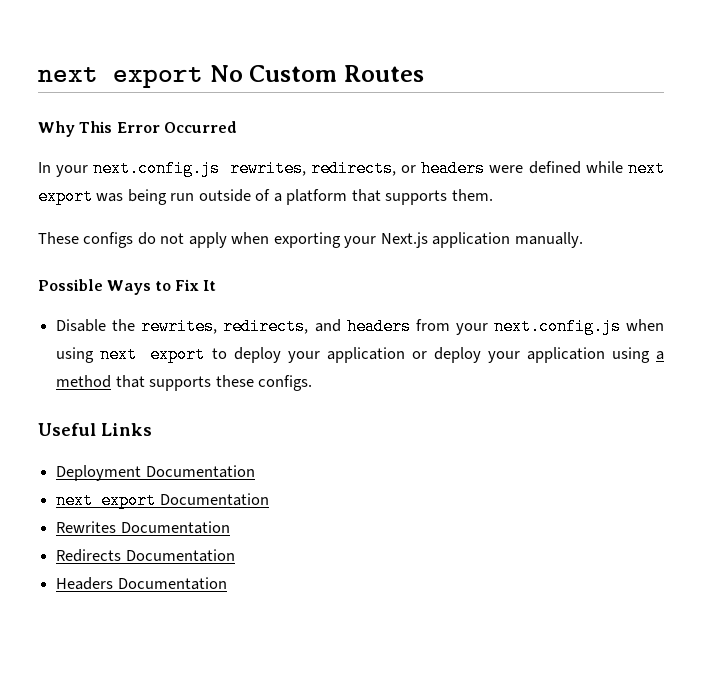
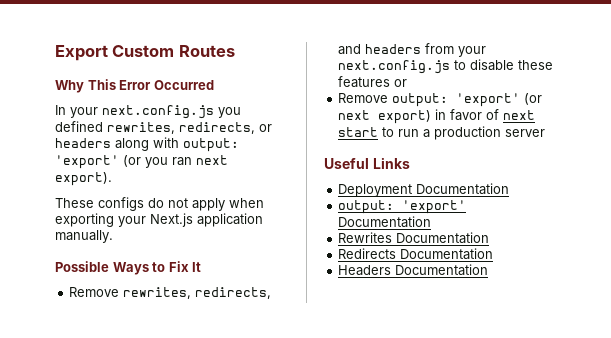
[38,65,243,88] next export No -> [55,45,108,61] Export
(221, 168) none -> [218,107,241,118] [55,121,103,132] you defined
[489,160,666,177] [38,188,493,205] were defined while next export was being run outside of a platform that supports them. -> [115,137,239,152] [55,155,228,169] [55,172,112,186] along with output: 'export' (or you ran next export).
[56,319,136,332] Disable the -> [69,287,120,297] Remove
[626,319,664,331] [56,346,664,363] [56,375,312,391] when using next export to deploy your application or deploy your application using a method that supports these configs. -> [454,59,554,71] [338,76,408,88] [338,93,543,107] [338,109,536,124] [338,126,546,140] to disable these features or // Remove output: 'export' (or next export) in favor of next start to run a production server
[56,492,157,509] next export -> [338,200,467,214] output: 'export'

